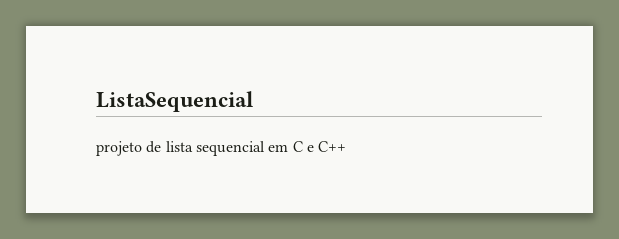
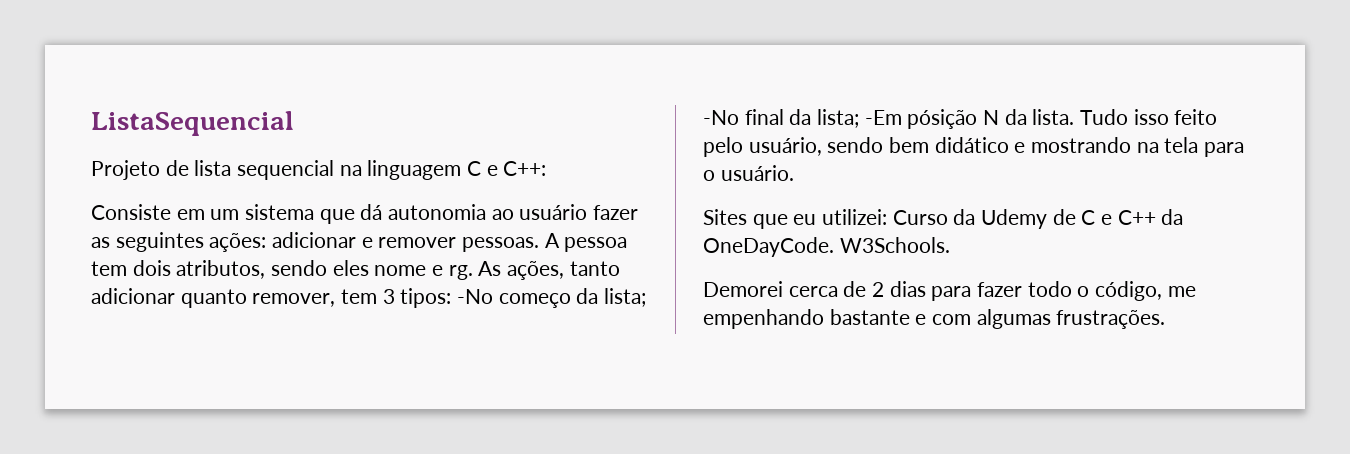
[96,141,142,156] projeto -> [91,160,160,180] Projeto
[268,141,347,152] em C e C++ -> [339,160,547,180] [91,204,639,224] [91,232,628,252] [91,260,620,280] [91,288,647,308] [703,109,1218,129] [703,137,1245,157] [703,165,794,181] [703,209,1184,229] [703,237,950,257] [703,281,1196,301] [703,309,1166,329] na linguagem C e C++: // Consiste em um sistema que dá autonomia ao usuário fazer as seguintes ações: adicionar e remover pessoas. A pessoa tem dois atributos, sendo eles nome e rg. As ações, tanto adicionar quanto remover, tem 3 tipos: -No começo da lista; -No final da lista; -Em pósição N da lista. Tudo isso feito pelo usuário, sendo bem didático e mostrando na tela para o usuário. // Sites que eu utilizei: Curso da Udemy de C e C++ da OneDayCode. W3Schools. // Demorei cerca de 2 dias para fazer todo o código, me empenhando bastante e com algumas frustrações.

